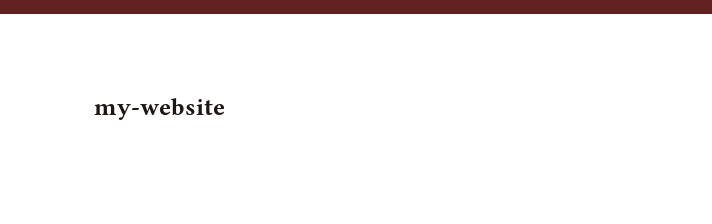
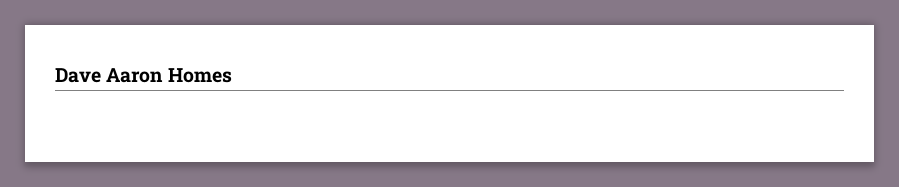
[94,98,225,120] my-website -> [55,68,232,83] Dave Aaron Homes

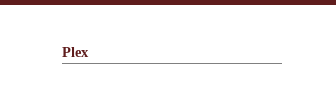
[55,68,232,83] Dave Aaron Homes -> [62,47,89,57] Plex

